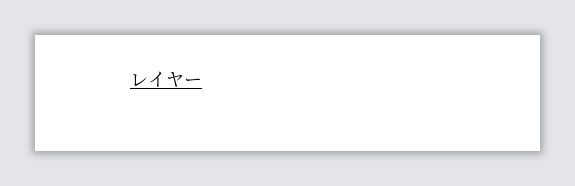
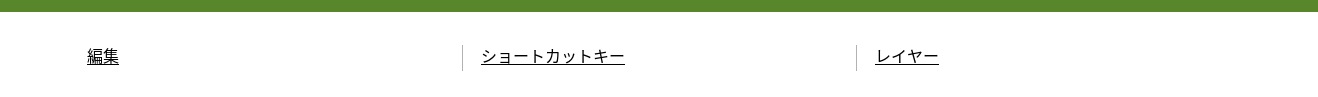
(130, 80) none -> [87,48,119,64] [481,49,625,64] 編集 // ショートカットキー //

